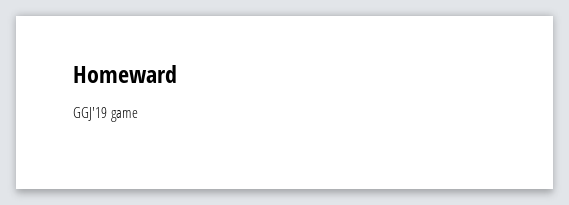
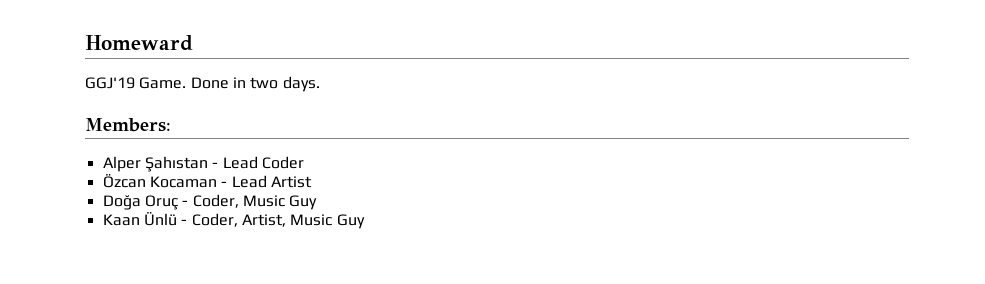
[111,110,139,122] game -> [139,76,320,92] [85,118,171,132] [102,156,304,172] [102,174,312,188] [102,194,318,210] [102,212,365,229] Game. Done in two days. // Members: // Alper Şahıstan - Lead Coder // Özcan Kocaman - Lead Artist // Doğa Oruç - Coder, Music Guy // Kaan Ünlü - Coder, Artist, Music Guy

